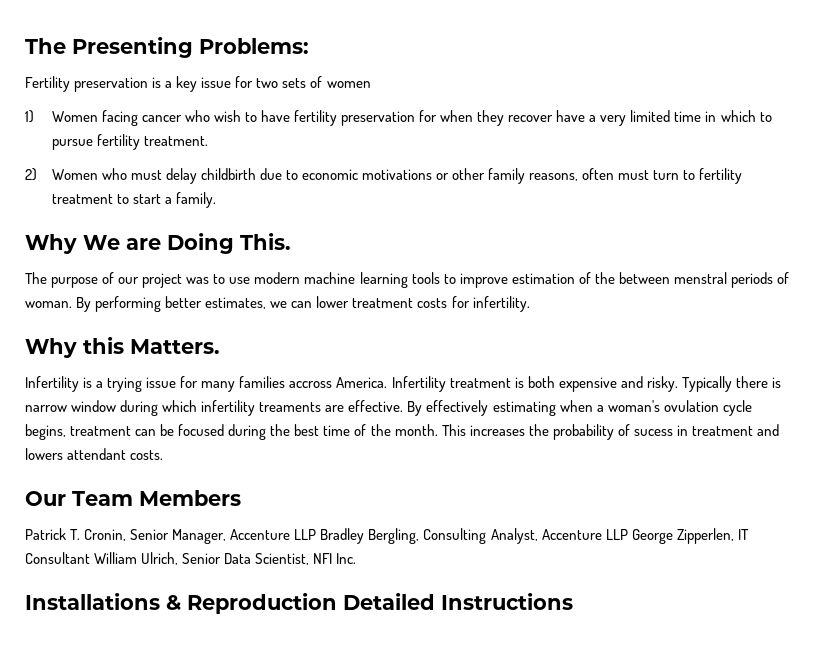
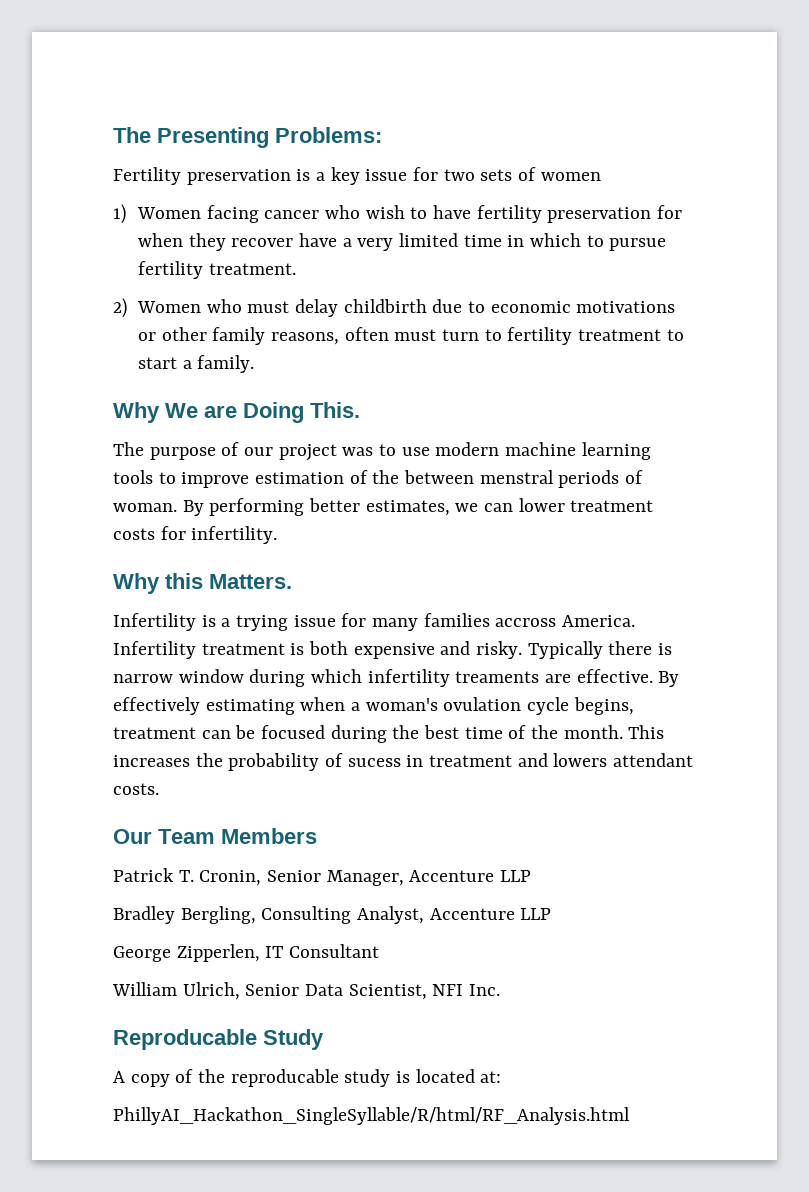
(317, 534) none -> (532, 876) //
(628, 534) none -> (552, 914) //
(90, 558) none -> (380, 951) //
[25,593,573,614] Installations & Reproduction Detailed Instructions -> [113,1029,324,1050] [113,1069,502,1087] [113,1107,630,1125] Reproducable Study // A copy of the reproducable study is located at: // PhillyAI_Hackathon_SingleSyllable/R/html/RF_Analysis.html

